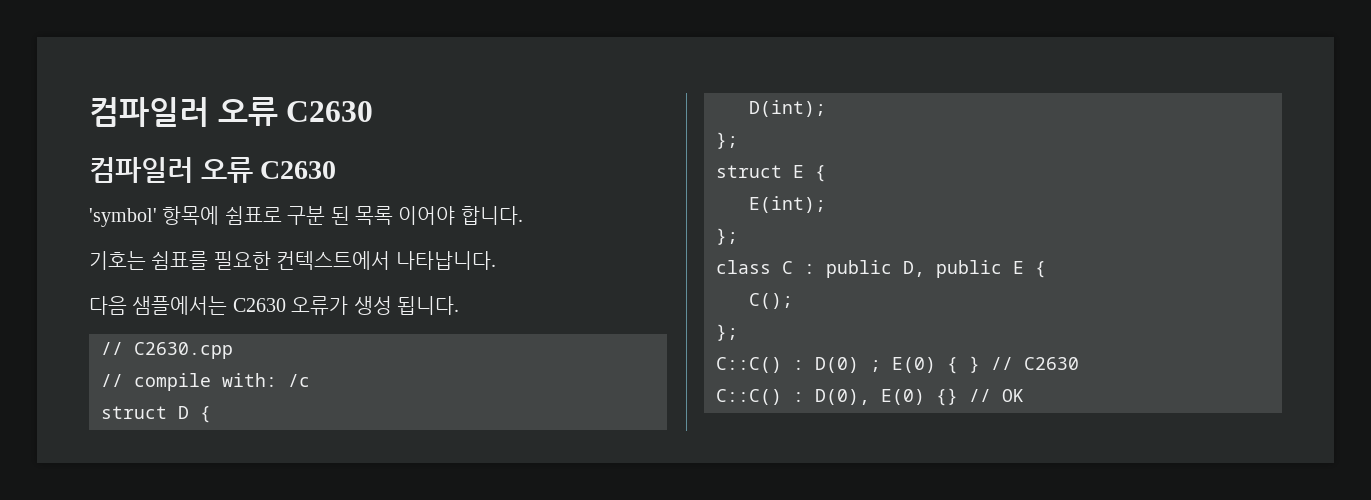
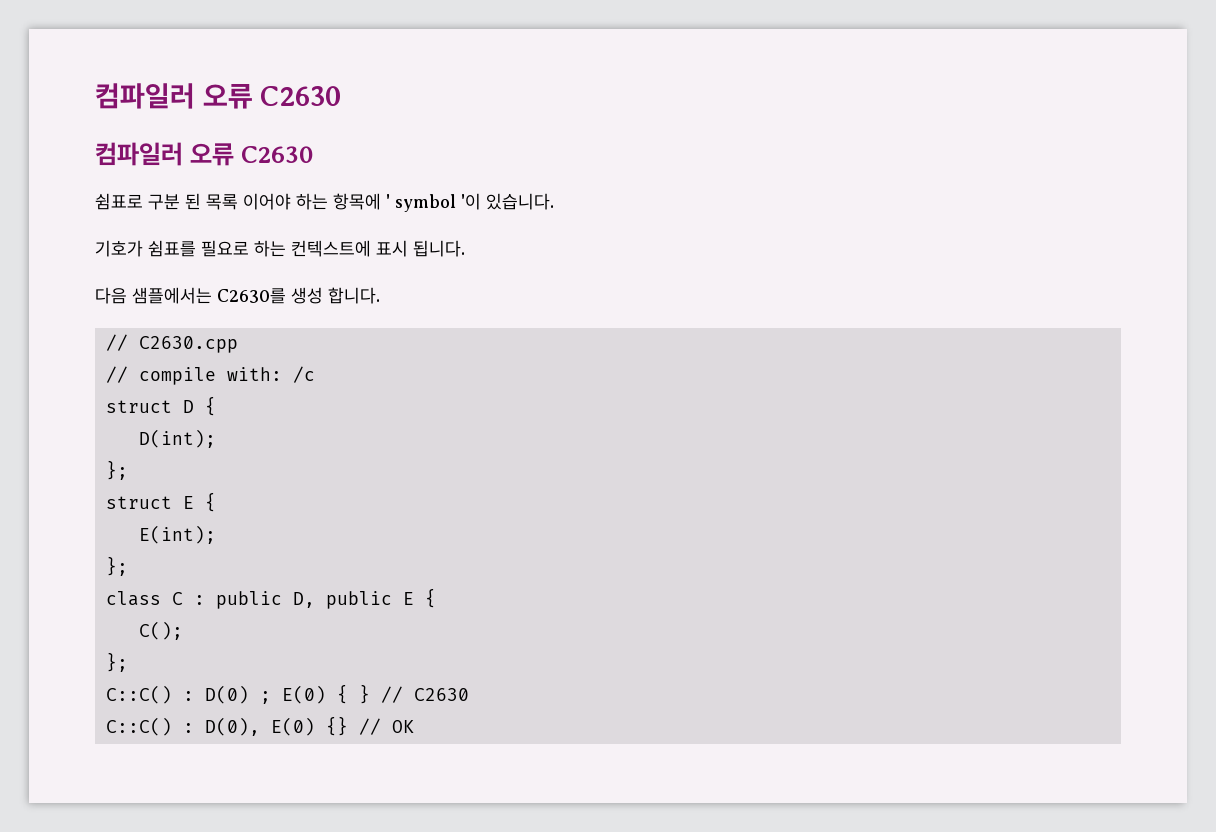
[89,206,220,227] 'symbol' 항목에 -> (314, 154) none
[460,206,523,225] [89,251,496,270] [89,296,459,315] 합니다. // 기호는 쉼표를 필요한 컨텍스트에서 나타납니다. // 다음 샘플에서는 C2630 오류가 생성 됩니다. -> [296,193,554,212] [95,240,465,257] [95,287,380,304] 하는 항목에 ' symbol '이 있습니다. // 기호가 쉼표를 필요로 하는 컨텍스트에 표시 됩니다. // 다음 샘플에서는 C2630를 생성 합니다.

